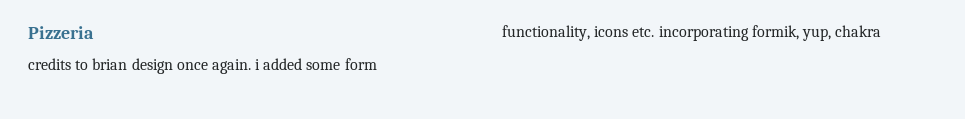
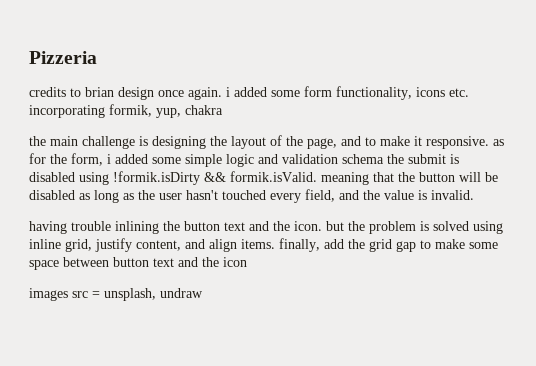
(882, 31) none -> [29,135,504,149] [29,153,459,167] [29,171,498,185] [29,189,474,203] [29,221,503,234] [29,238,498,252] [29,257,247,270] [29,288,203,301] // the main challenge is designing the layout of the page, and to make it responsive. as for the form, i added some simple logic and validation schema the submit is disabled using !formik.isDirty && formik.isValid. meaning that the button will be disabled as long as the user hasn't touched every field, and the value is invalid. // having trouble inlining the button text and the icon. but the problem is solved using inline grid, justify content, and align items. finally, add the grid gap to make some space between button text and the icon // images src = unsplash, undraw

